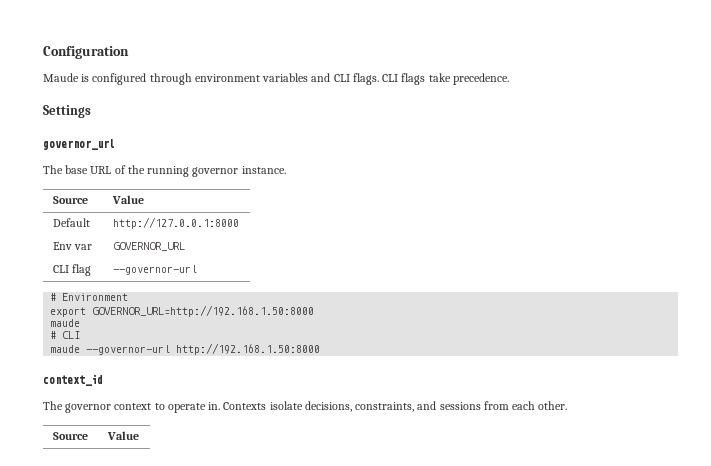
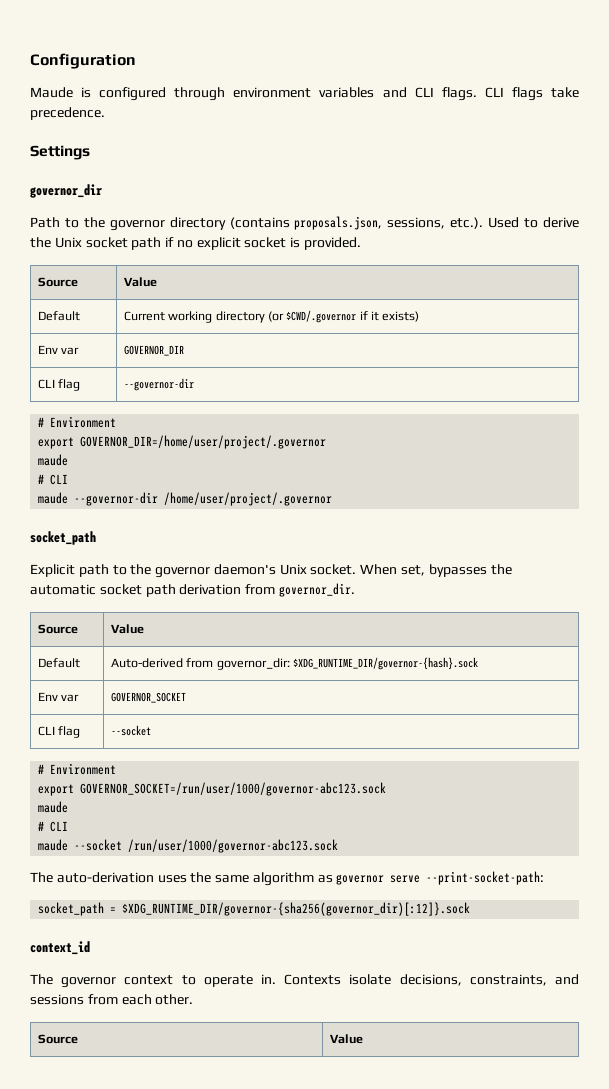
[43,139,115,150] [43,165,286,177] [52,196,88,204] [111,195,144,204] [52,218,90,227] [112,217,239,229] [52,242,92,250] [112,242,185,251] [52,264,91,276] [112,265,197,275] [50,293,129,301] [50,305,315,317] [50,319,81,327] [50,331,81,339] [50,343,321,355] governor_url // The base URL of the running governor instance. // Source | Value // Default | http://127.0.0.1:8000 // Env var | GOVERNOR_URL // CLI flag | --governor-url // # Environment // export GOVERNOR_URL=http://192.168.1.50:8000 // maude // # CLI // maude --governor-url http://192.168.1.50:8000 -> [30,184,102,198] [30,216,579,231] [30,237,362,250] [37,277,78,287] [123,277,157,287] [37,311,80,321] [123,310,420,323] [37,345,80,355] [123,345,184,356] [37,379,81,391] [123,378,194,391] [38,416,117,428] [38,435,327,449] [38,454,69,466] [38,474,69,485] [38,492,333,506] [30,531,96,545] [30,564,512,578] [30,583,355,597] [37,624,78,634] [110,624,144,634] [37,658,80,668] [110,657,478,670] [37,692,80,702] [110,692,186,703] [37,726,81,738] [110,725,151,736] [38,763,117,775] [38,782,387,796] [38,801,69,813] [38,821,69,832] [38,839,339,853] [30,871,545,886] [38,902,471,916] governor_dir // Path to the governor directory (contains proposals.json, sessions, etc.). Used to derive the Unix socket path if no explicit socket is provided. // Source | Value // Default | Current working directory (or $CWD/.governor if it exists) // Env var | GOVERNOR_DIR // CLI flag | --governor-dir // # Environment // export GOVERNOR_DIR=/home/user/project/.governor // maude // # CLI // maude --governor-dir /home/user/project/.governor // socket_path // Explicit path to the governor daemon's Unix socket. When set, bypasses the automatic socket path derivation from governor_dir. // Source | Value // Default | Auto-derived from governor_dir: $XDG_RUNTIME_DIR/governor-{hash}.sock // Env var | GOVERNOR_SOCKET // CLI flag | --socket // # Environment // export GOVERNOR_SOCKET=/run/user/1000/governor-abc123.sock // maude // # CLI // maude --socket /run/user/1000/governor-abc123.sock // The auto-derivation uses the same algorithm as governor serve --print-socket-path: // socket_path = $XDG_RUNTIME_DIR/governor-{sha256(governor_dir)[:12]}.sock

